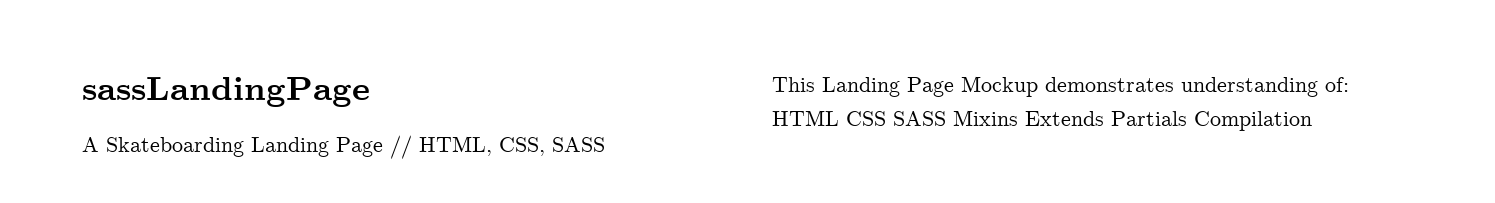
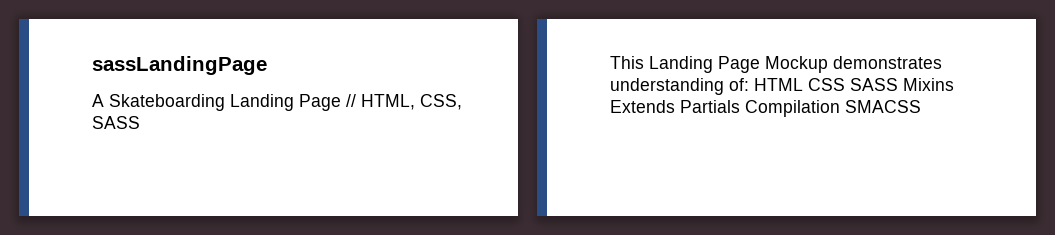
(1312, 121) none -> [845,100,921,113] SMACSS

